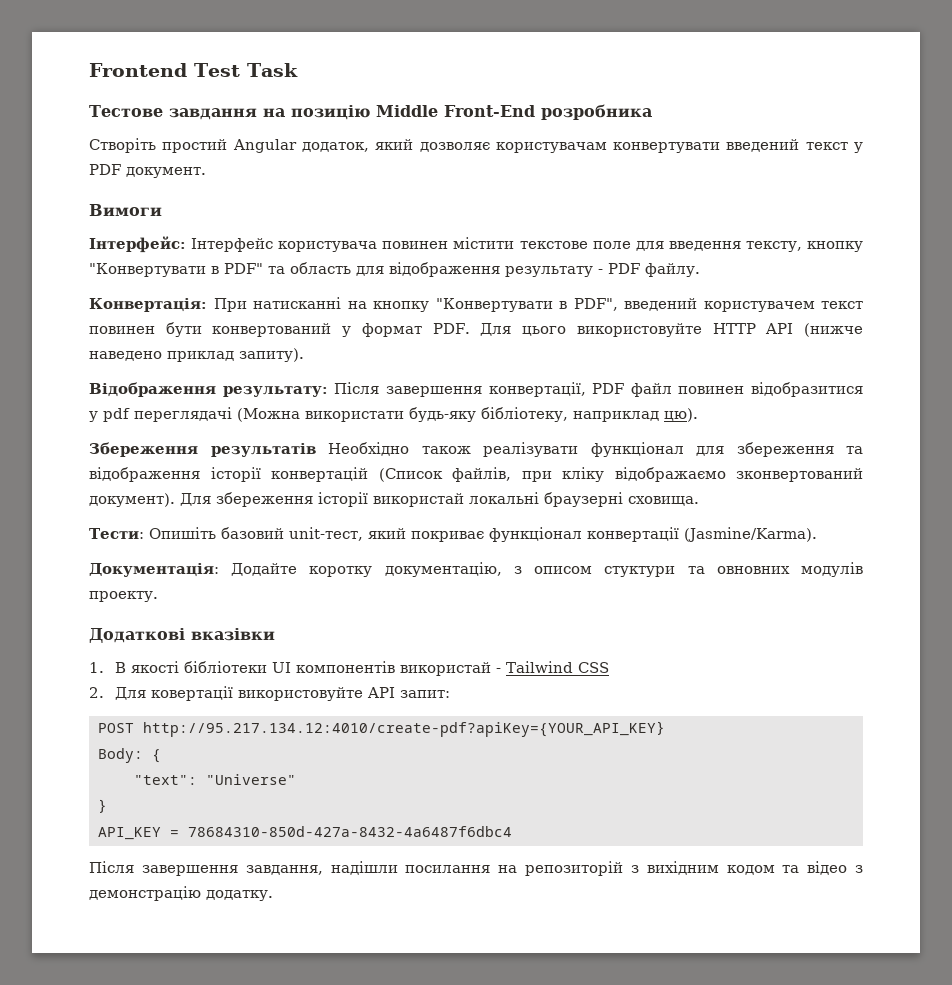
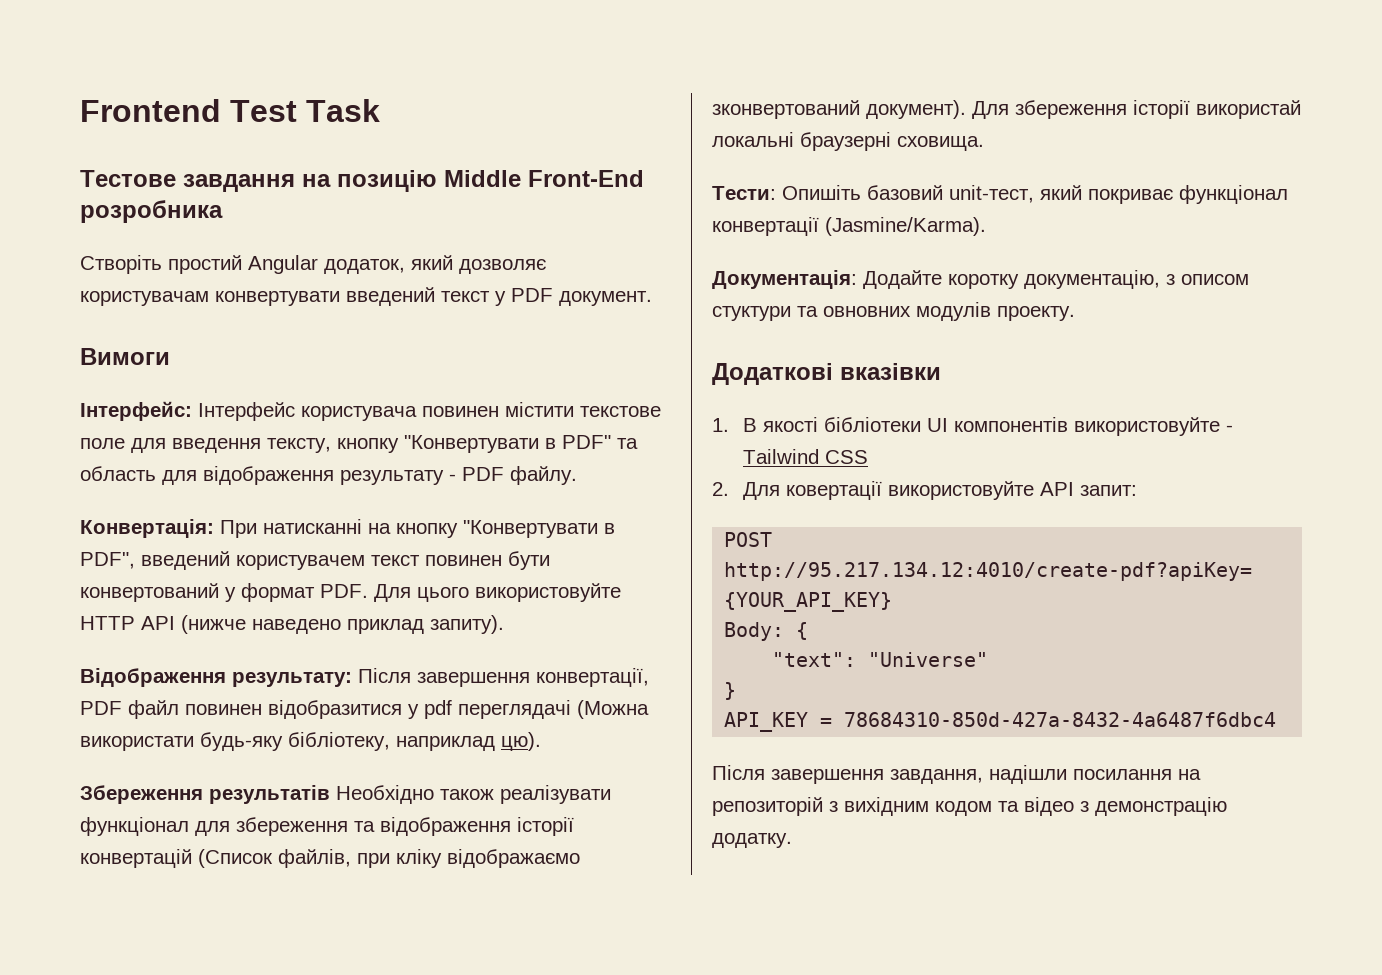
[400,662,492,676] використай -> [1073,417,1220,436] використовуйте

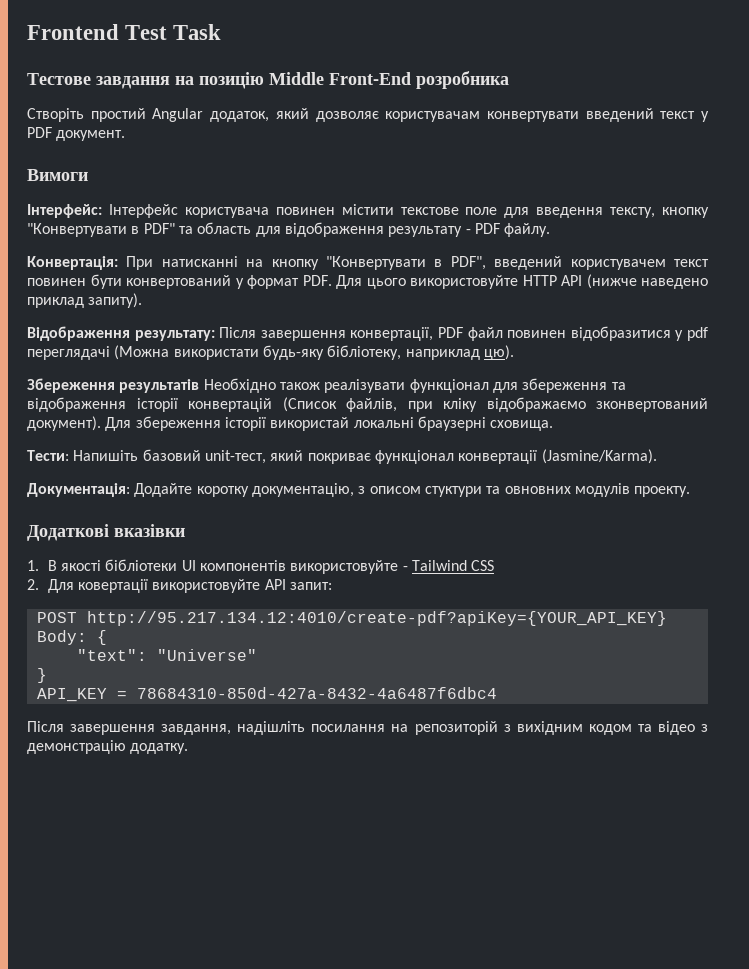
[782,185,861,200] Опишіть -> [73,450,139,461] Напишіть
[989,765,1067,784] надішли -> [237,721,306,735] надішліть

